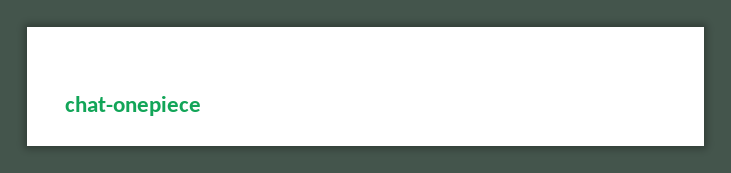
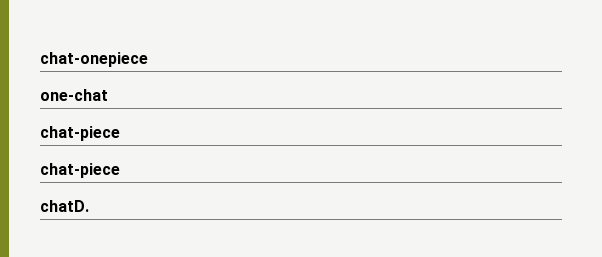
(201, 106) none -> [40,89,108,101] [40,126,120,141] [40,163,120,178] [40,200,89,212] // one-chat // chat-piece // chat-piece // chatD.

